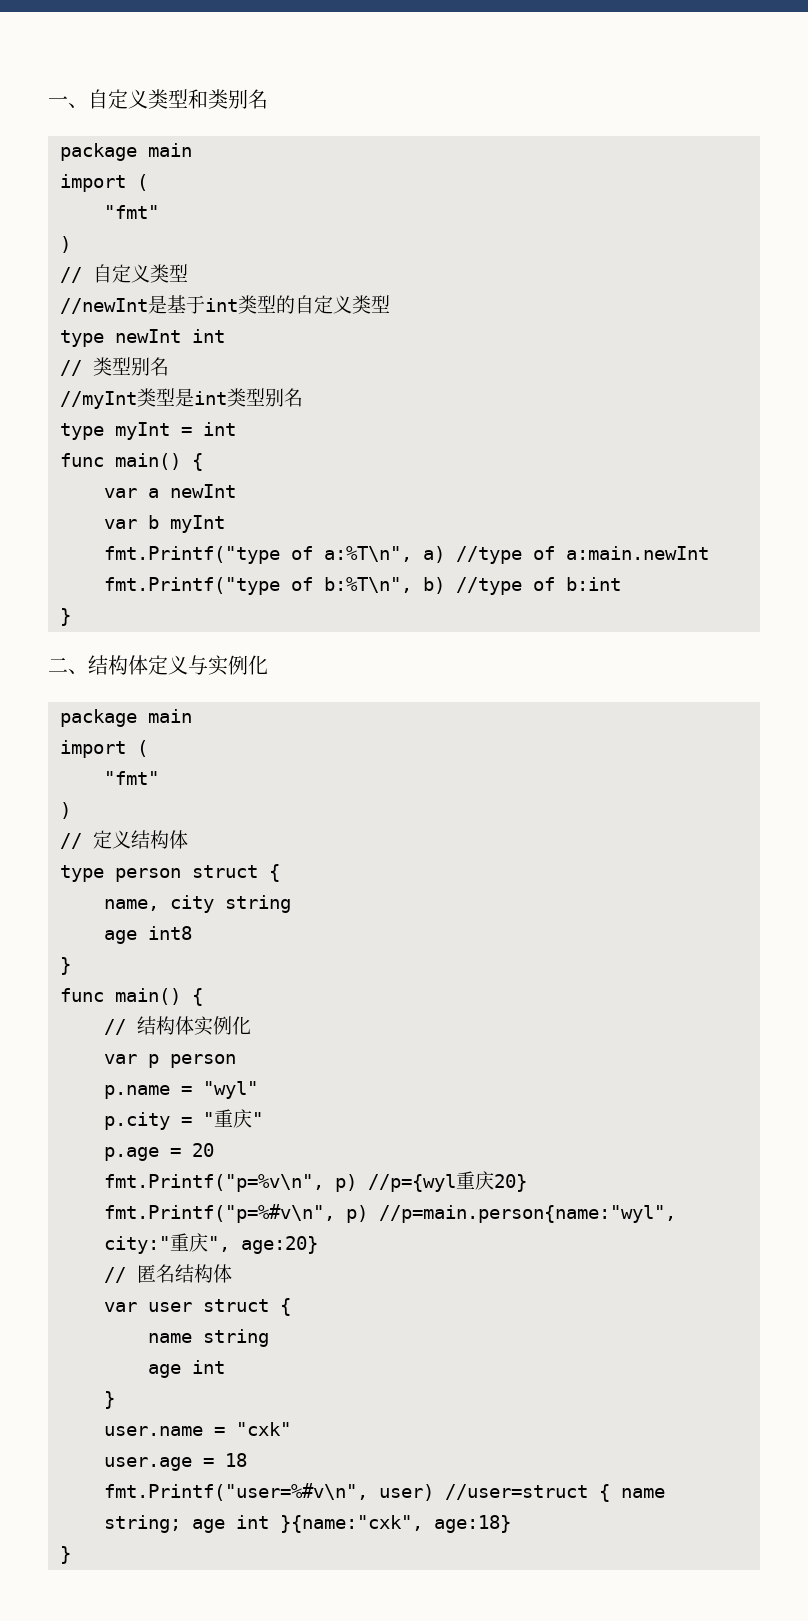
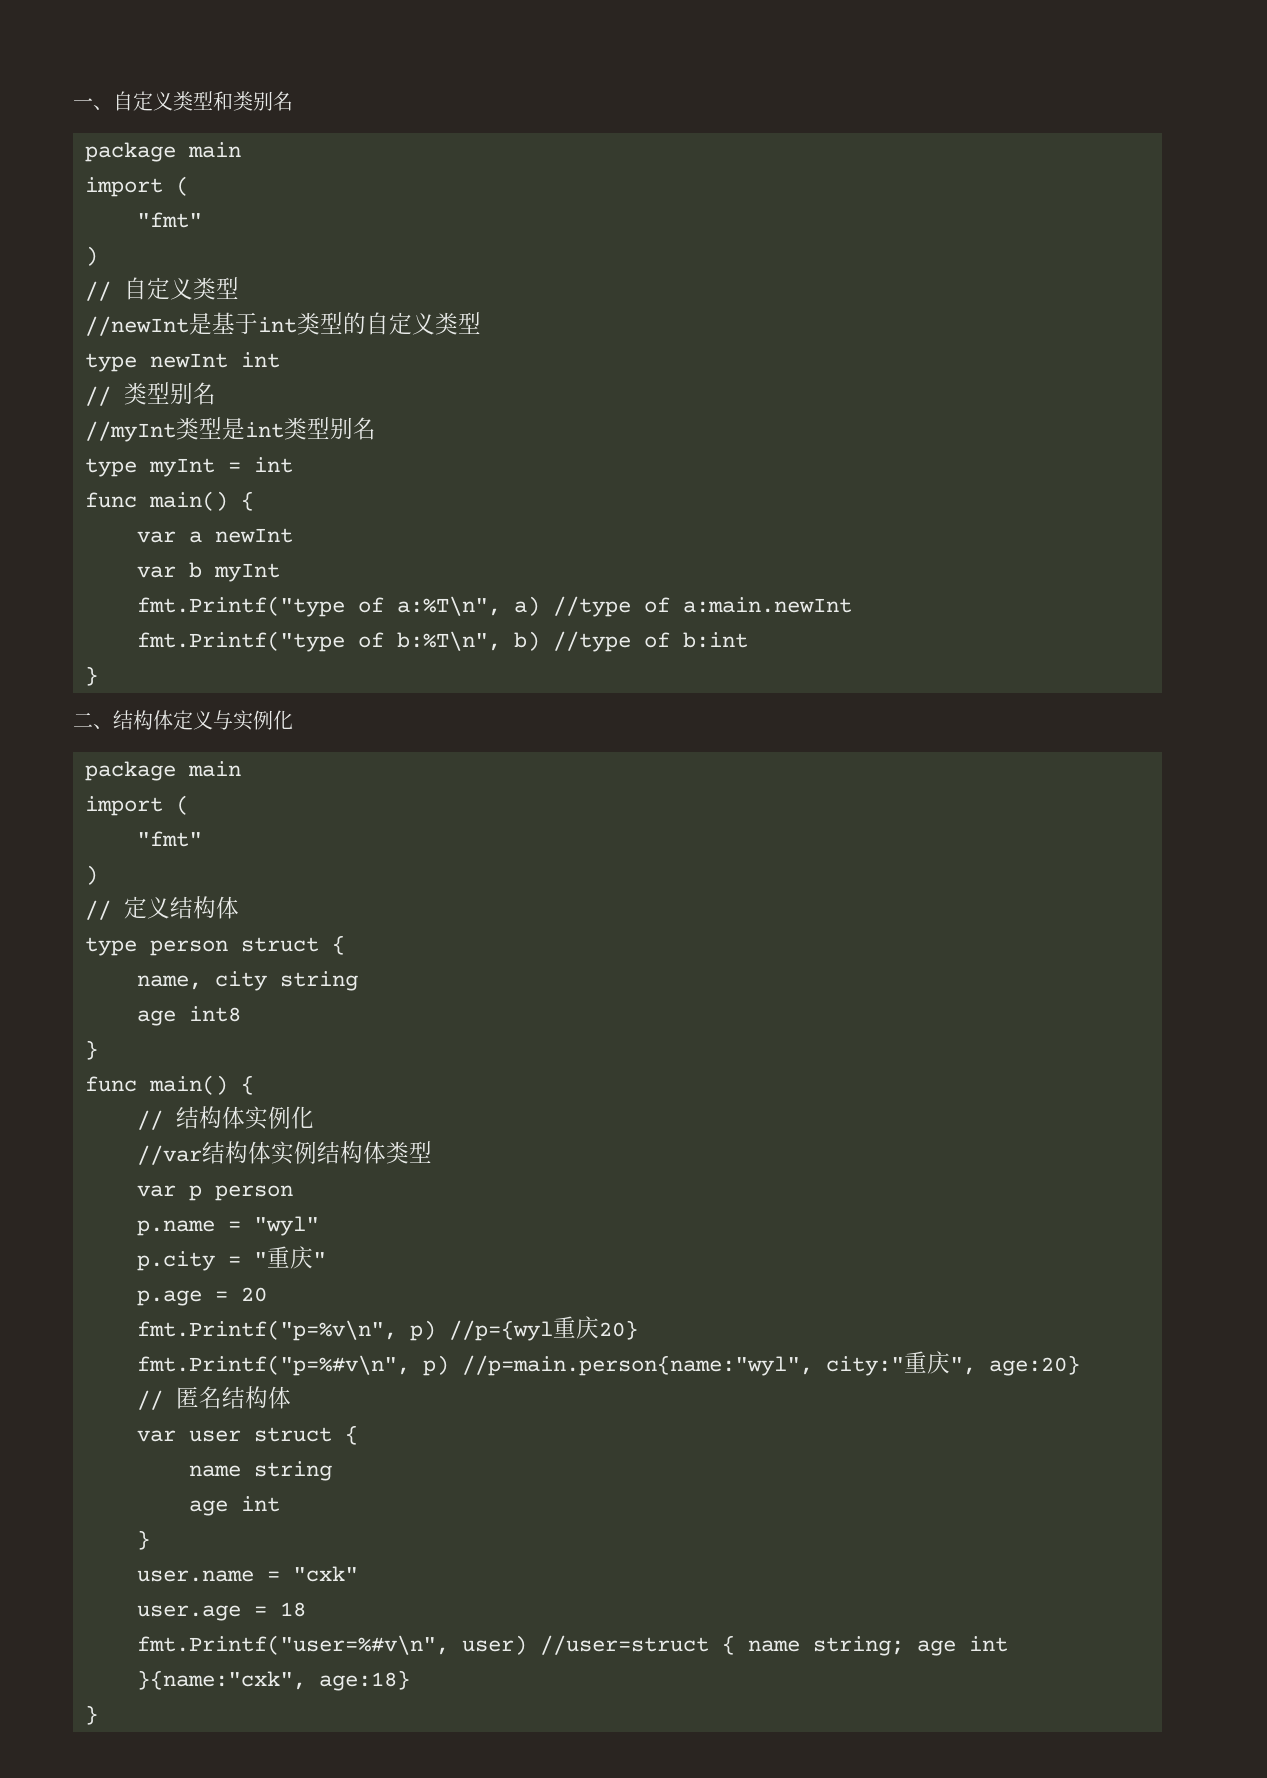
(251, 1025) none -> [137,1141,432,1165] // //var结构体实例结构体类型

